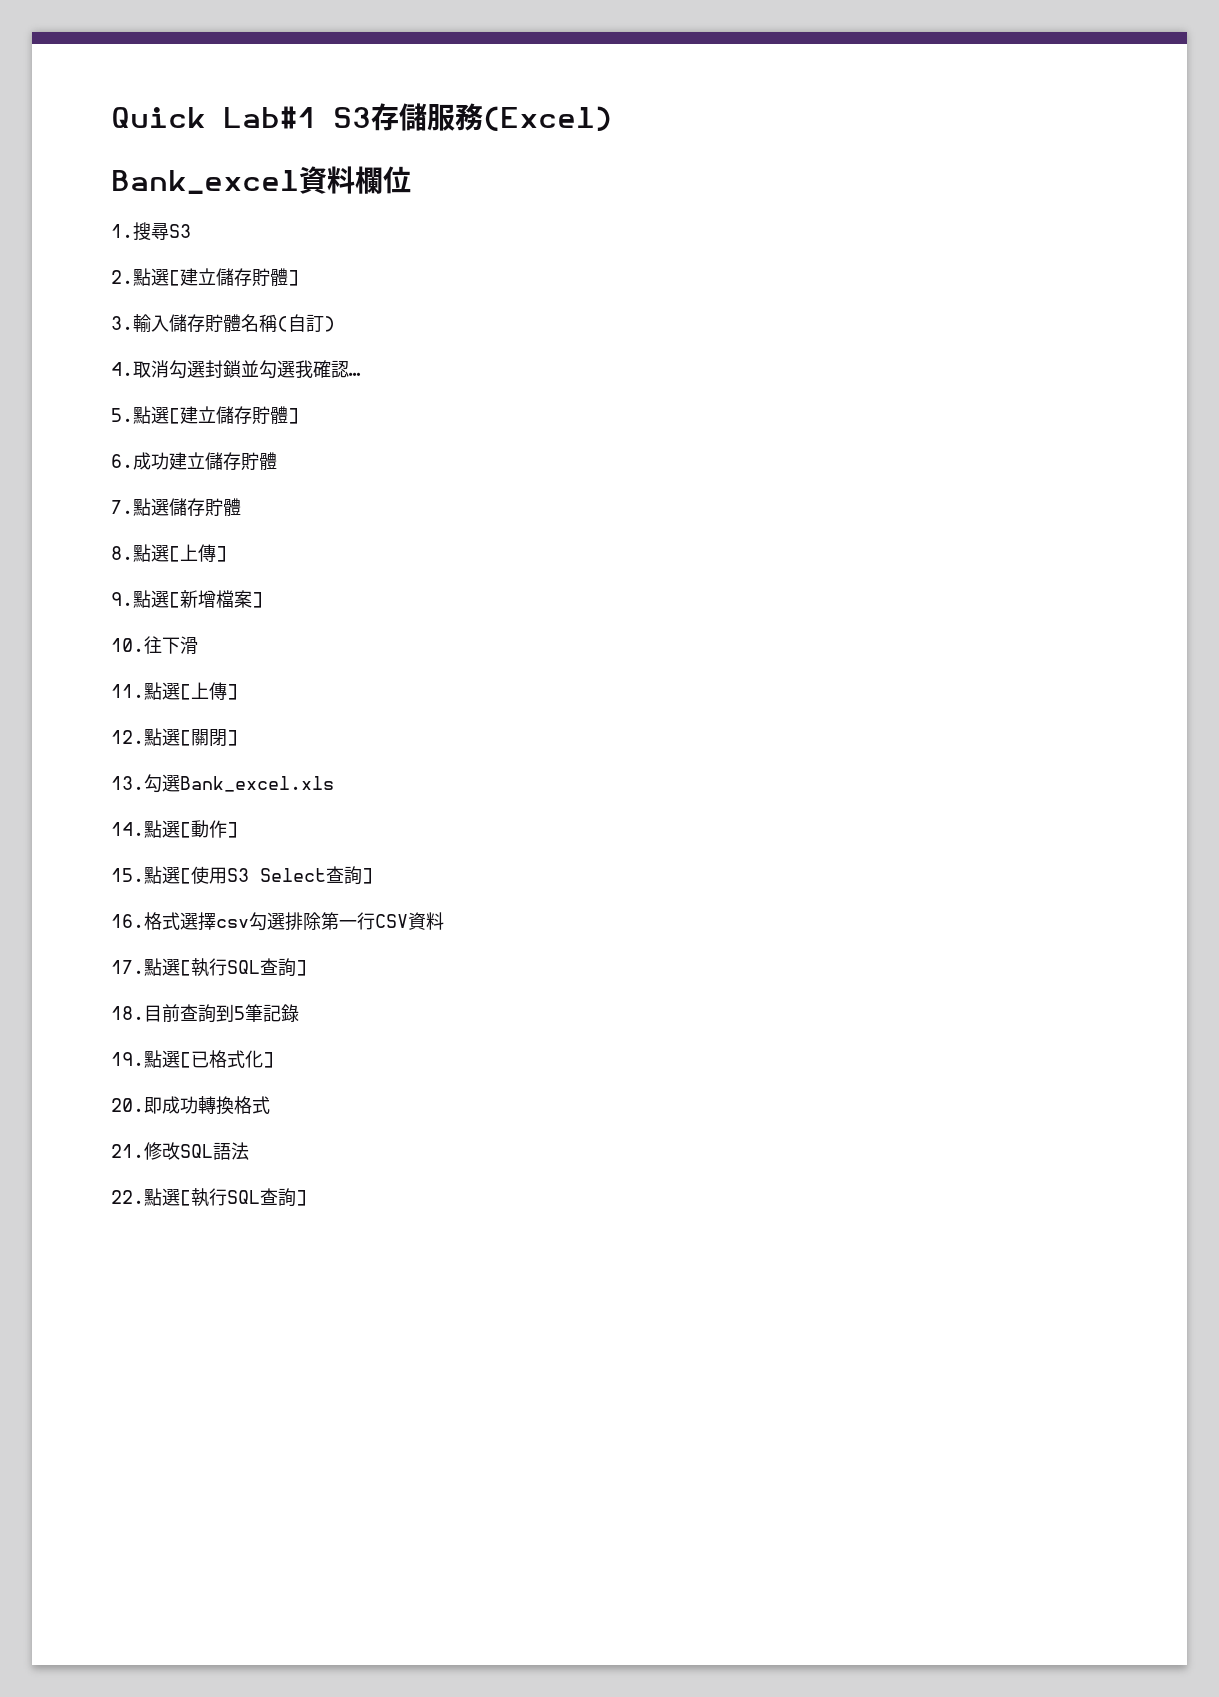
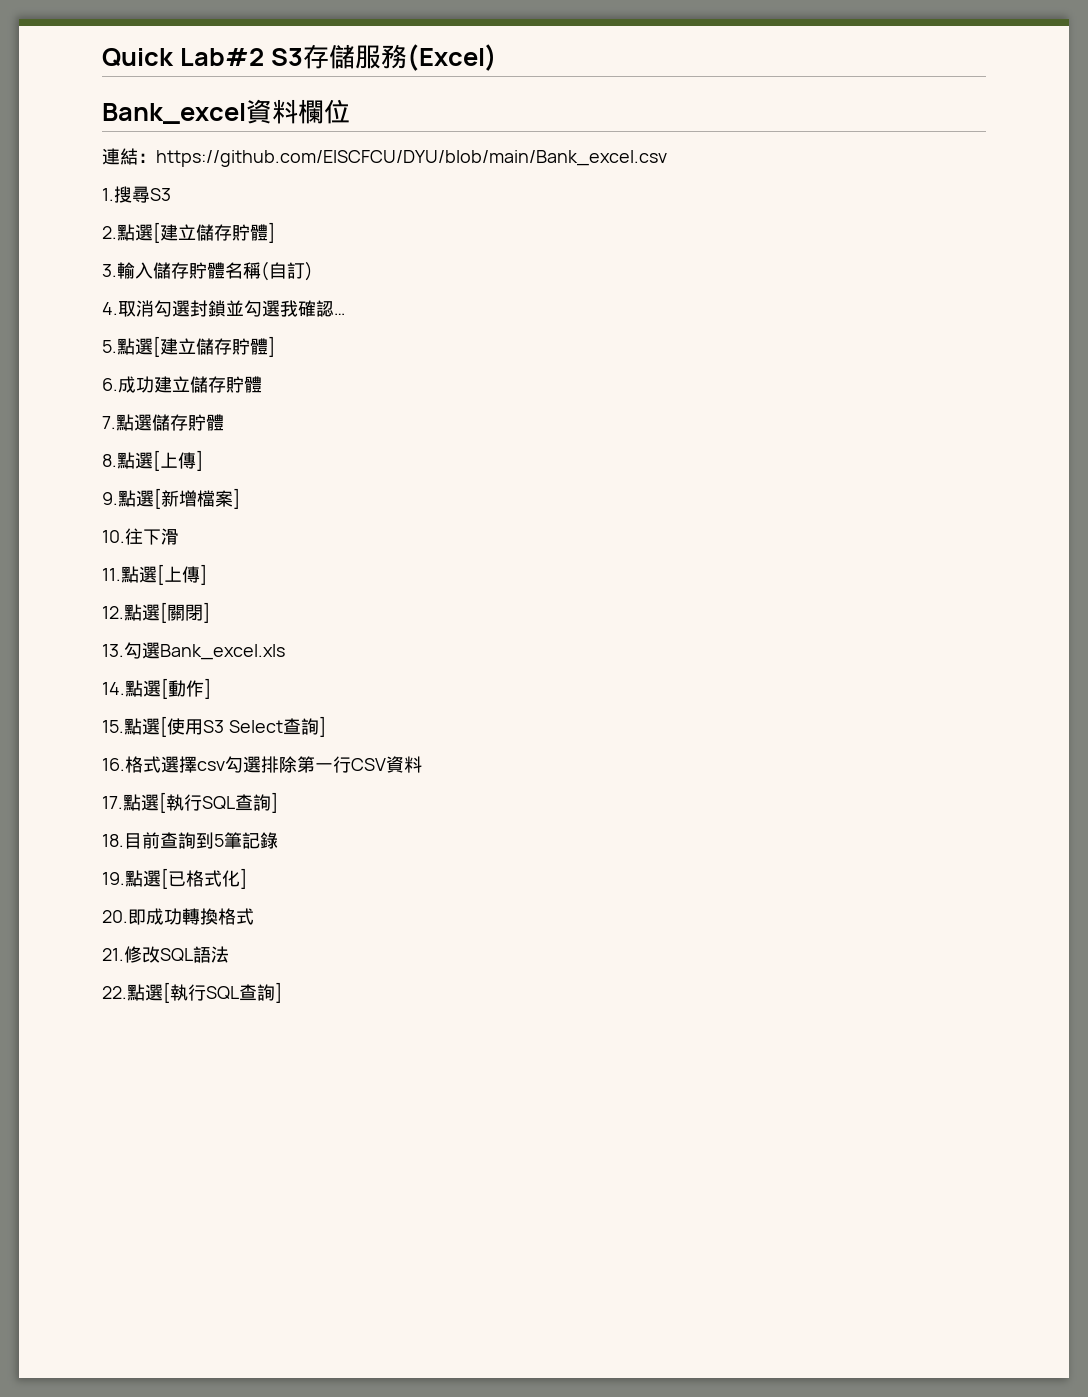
[223,106,316,129] Lab#1 -> [179,48,264,66] Lab#2
(411, 180) none -> [102,148,667,167] // 連結：https://github.com/EISCFCU/DYU/blob/main/Bank_excel.csv

